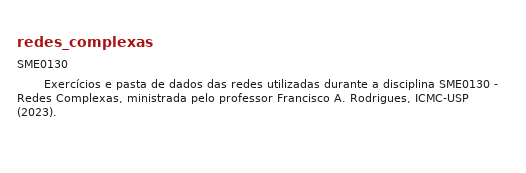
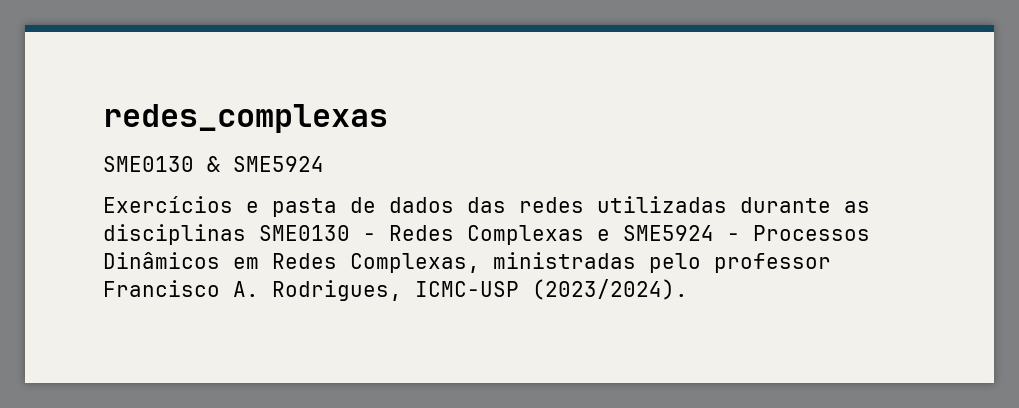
(68, 64) none -> [207,156,324,172] & SME5924
[372,79,436,90] a disciplina -> [844,201,870,213] [103,224,246,245] as disciplinas
[56,93,187,104] Complexas, ministrada -> [467,225,870,245] [103,252,636,273] Complexas e SME5924 - Processos Dinâmicos em Redes Complexas, ministradas
[17,107,57,117] (2023). -> [532,279,688,300] (2023/2024).

